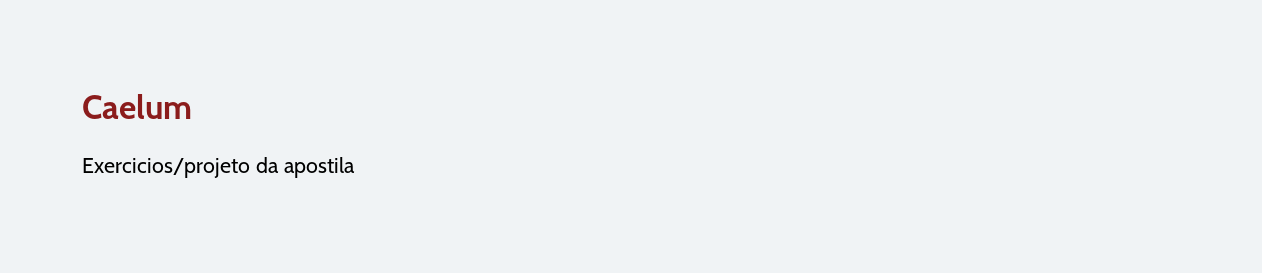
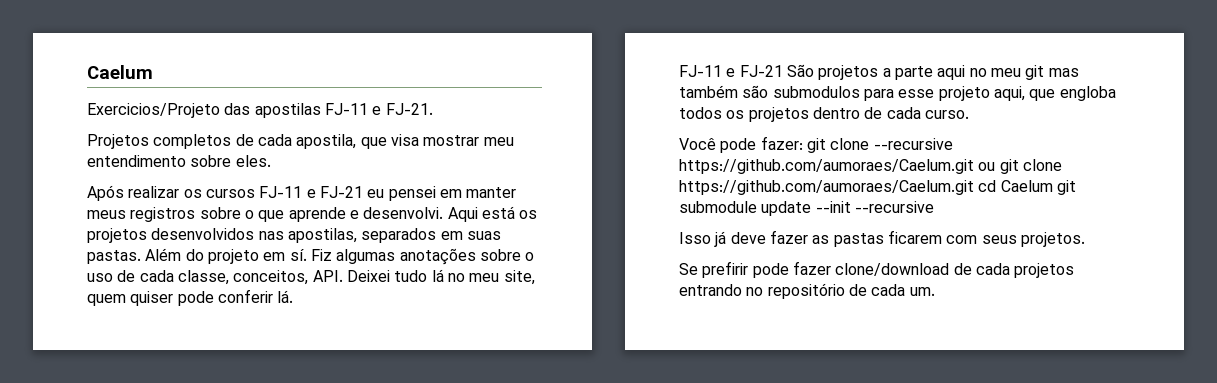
[82,157,355,178] Exercicios/projeto da apostila -> [87,103,433,118] [87,134,514,149] [87,155,271,167] [87,185,517,201] [87,206,538,222] [87,228,501,243] [87,248,535,265] [87,269,535,285] [87,289,294,306] [679,64,1079,80] [679,85,1116,101] [679,107,969,122] [679,136,953,153] [679,159,1062,174] [679,180,1076,195] [679,201,934,216] [679,230,1085,247] [679,261,1075,278] [679,283,935,299] Exercicios/Projeto das apostilas FJ-11 e FJ-21. // Projetos completos de cada apostila, que visa mostrar meu entendimento sobre eles. // Após realizar os cursos FJ-11 e FJ-21 eu pensei em manter meus registros sobre o que aprende e desenvolvi. Aqui está os projetos desenvolvidos nas apostilas, separados em suas pastas. Além do projeto em sí. Fiz algumas anotações sobre o uso de cada classe, conceitos, API. Deixei tudo lá no meu site, quem quiser pode conferir lá. // FJ-11 e FJ-21 São projetos a parte aqui no meu git mas também são submodulos para esse projeto aqui, que engloba todos os projetos dentro de cada curso. // Você pode fazer: git clone --recursive https://github.com/aumoraes/Caelum.git ou git clone https://github.com/aumoraes/Caelum.git cd Caelum git submodule update --init --recursive // Isso já deve fazer as pastas ficarem com seus projetos. // Se prefirir pode fazer clone/download de cada projetos entrando no repositório de cada um.

